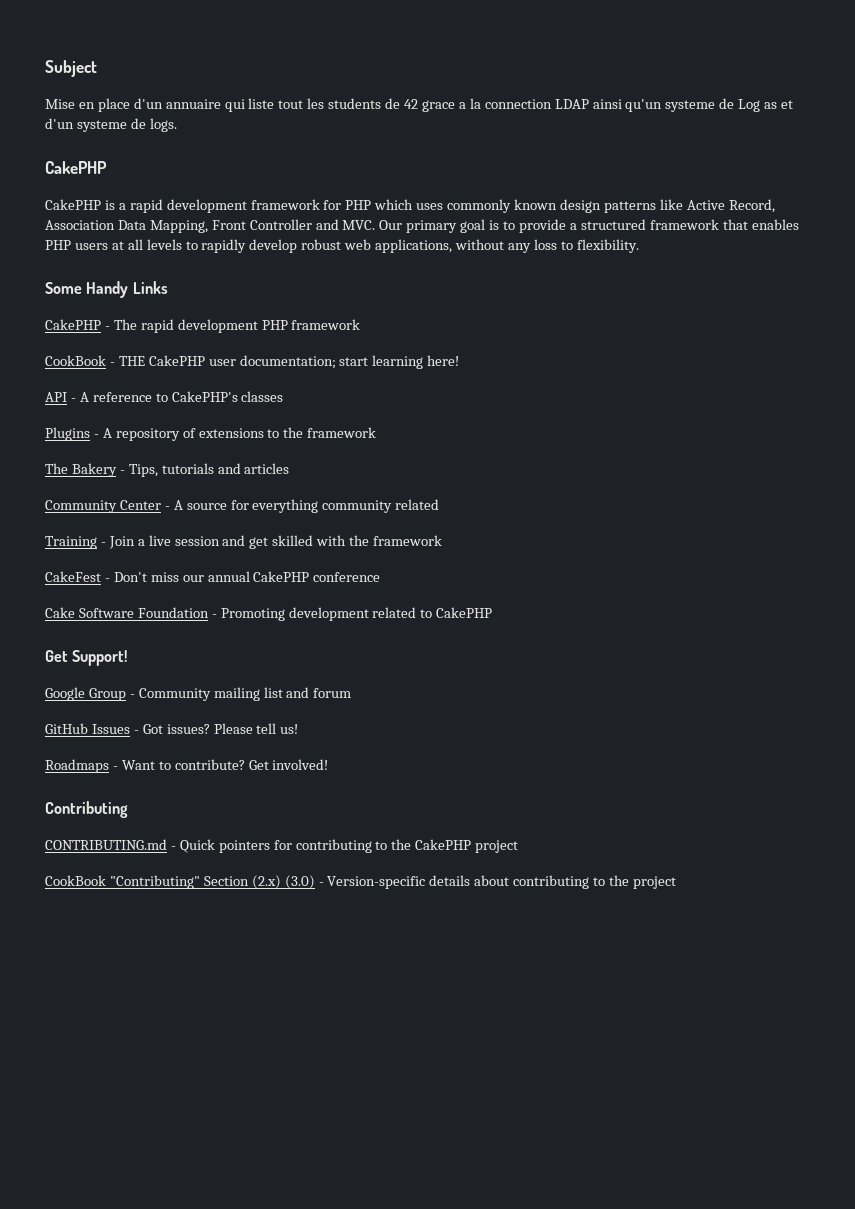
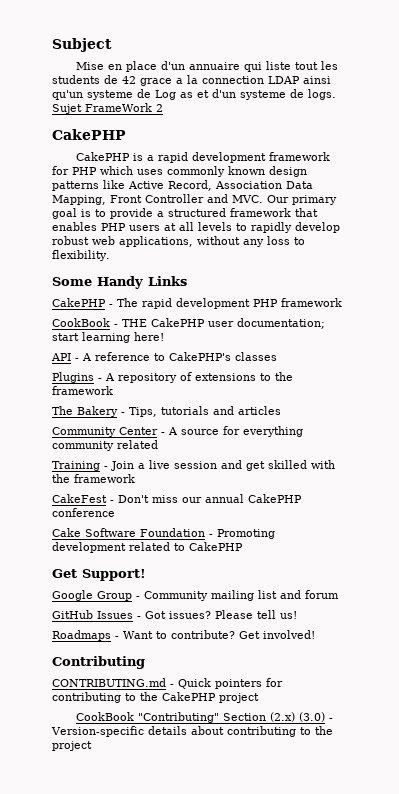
(177, 125) none -> [52,103,163,114] Sujet FrameWork 2

